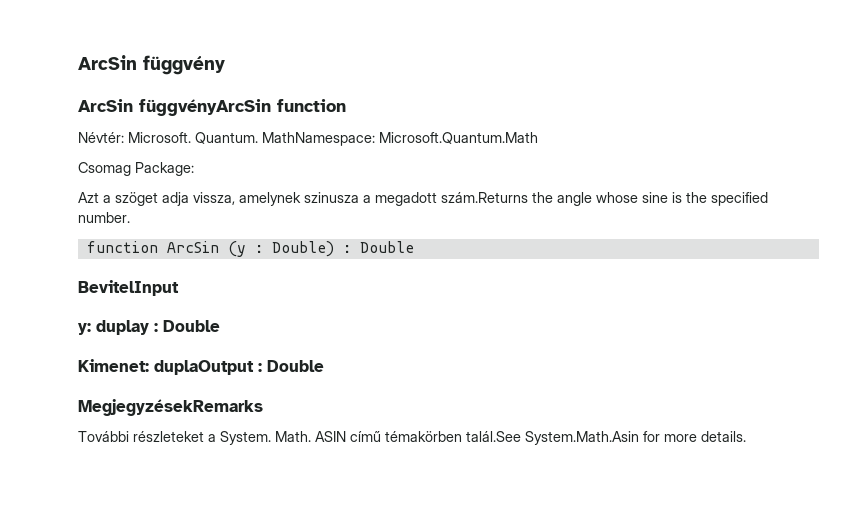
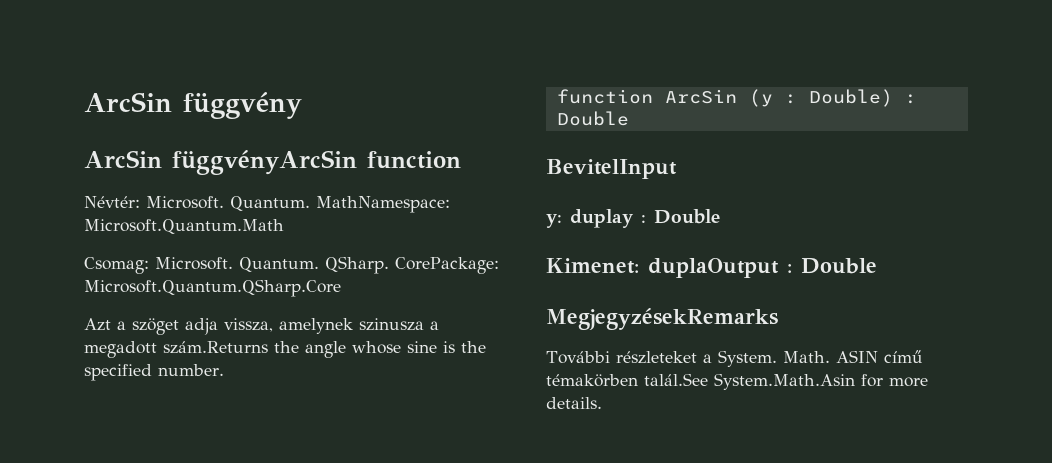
[78,162,194,176] Csomag Package: -> [84,256,499,274] [84,279,341,297] Csomag: Microsoft. Quantum. QSharp. CorePackage: Microsoft.Quantum.QSharp.Core

